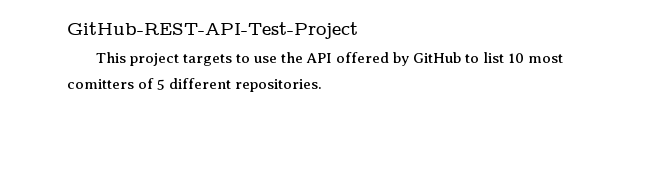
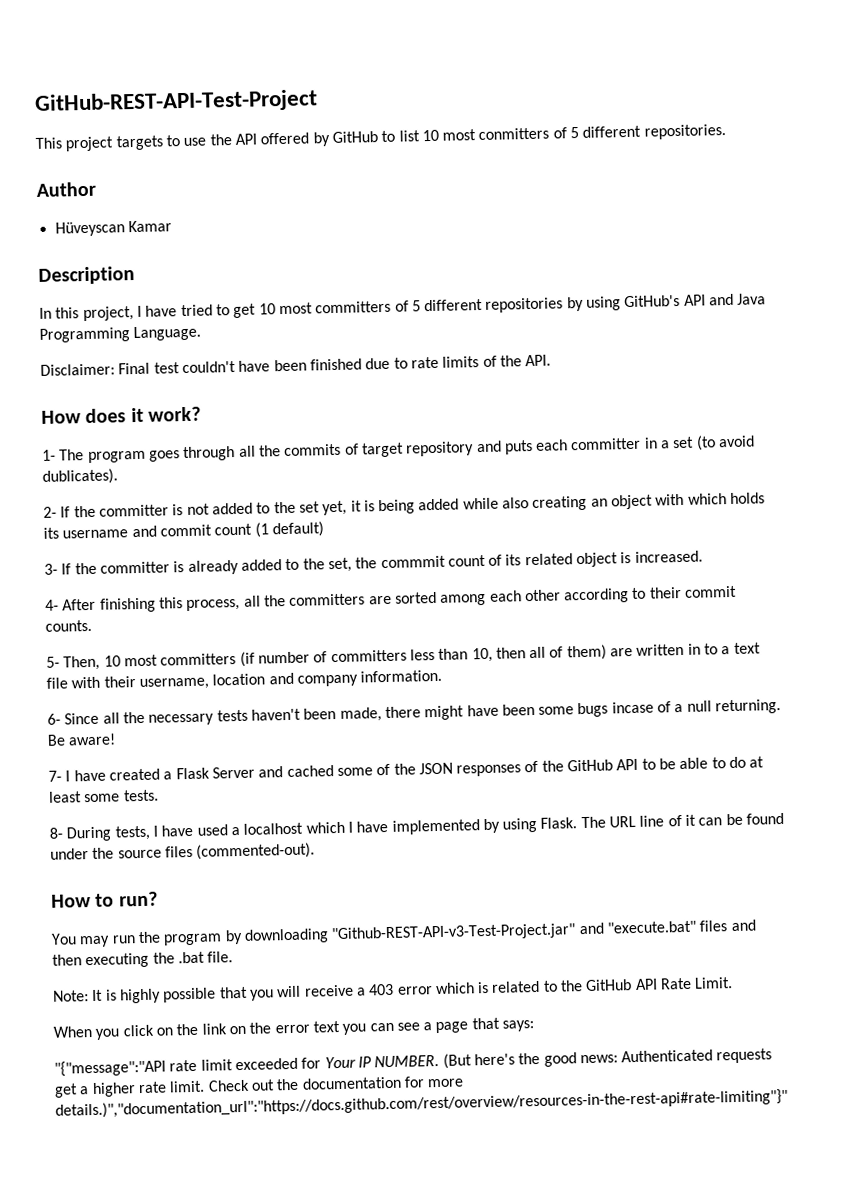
[67,79,134,89] comitters -> [478,127,550,140] conmitters
(323, 85) none -> [36,181,96,197] [54,220,172,237] [38,265,135,285] [39,293,767,322] [39,325,202,343] [40,354,552,376] [41,406,202,424] [42,435,756,463] [42,468,118,485] [43,492,766,518] [43,521,324,539] [44,550,703,575] [45,585,738,613] [45,619,92,632] [46,642,761,671] [46,669,443,690] [47,698,782,726] [47,733,117,746] [48,756,765,782] [49,789,159,803] [49,812,785,842] [50,842,316,860] [51,891,158,908] [51,919,756,948] [52,951,234,969] [53,977,734,1004] [53,1017,535,1040] [54,1048,773,1077] [54,1076,465,1098] [55,1088,788,1119] // Author // Hüveyscan Kamar // Description // In this project, I have tried to get 10 most committers of 5 different repositories by using GitHub's API and Java Programming Language. // Disclaimer: Final test couldn't have been finished due to rate limits of the API. // How does it work? // 1- The program goes through all the commits of target repository and puts each committer in a set (to avoid dublicates). // 2- If the committer is not added to the set yet, it is being added while also creating an object with which holds its username and commit count (1 default) // 3- If the committer is already added to the set, the commmit count of its related object is increased. // 4- After finishing this process, all the committers are sorted among each other according to their commit counts. // 5- Then, 10 most committers (if number of committers less than 10, then all of them) are written in to a text file with their username, location and company information. // 6- Since all the necessary tests haven't been made, there might have been some bugs incase of a null returning. Be aware! // 7- I have created a Flask Server and cached some of the JSON responses of the GitHub API to be able to do at least some tests. // 8- During tests, I have used a localhost which I have implemented by using Flask. The URL line of it can be found under the source files (commented-out). // How to run? // You may run the program by downloading "Github-REST-API-v3-Test-Project.jar" and "execute.bat" files and then executing the .bat file. // Note: It is highly possible that you will receive a 403 error which is related to the GitHub API Rate Limit. // When you click on the link on the error text you can see a page that says: // "{"message":"API rate limit exceeded for Your IP NUMBER. (But here's the good news: Authenticated requests get a higher rate limit. Check out the documentation for more details.)","documentation_url":"https://docs.github.com/rest/overview/resources-in-the-rest-api#rate-limiting"}"

